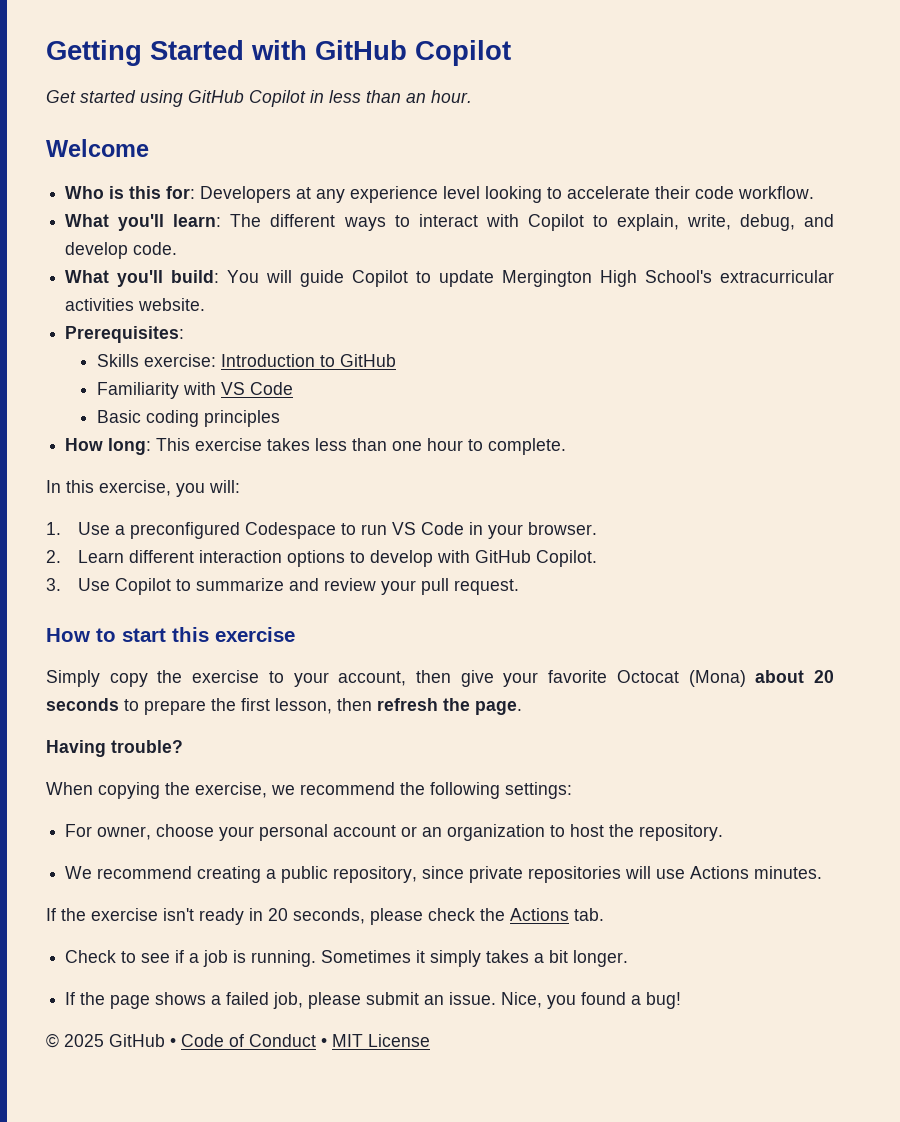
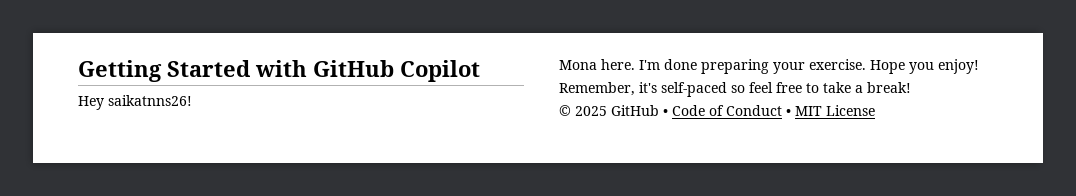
[46,90,472,107] [46,139,149,157] [65,186,815,203] [65,214,835,231] [65,242,178,259] [65,270,834,287] [65,298,206,311] [65,326,185,343] [97,354,397,367] [97,382,294,399] [97,410,281,427] [65,438,567,455] [46,480,240,497] [46,522,597,539] [46,550,597,567] [46,578,519,595] [46,627,295,642] [46,670,834,687] [46,698,522,715] [46,740,183,757] [46,782,572,799] [65,824,724,841] [65,866,823,883] [46,908,604,925] [65,950,629,967] [65,992,682,1009] Get started using GitHub Copilot in less than an hour. // Welcome // Who is this for: Developers at any experience level looking to accelerate their code workflow. // What you'll learn: The different ways to interact with Copilot to explain, write, debug, and develop code. // What you'll build: You will guide Copilot to update Mergington High School's extracurricular activities website. // Prerequisites: // Skills exercise: Introduction to GitHub // Familiarity with VS Code // Basic coding principles // How long: This exercise takes less than one hour to complete. // In this exercise, you will: // 1. Use a preconfigured Codespace to run VS Code in your browser. // 2. Learn different interaction options to develop with GitHub Copilot. // 3. Use Copilot to summarize and review your pull request. // How to start this exercise // Simply copy the exercise to your account, then give your favorite Octocat (Mona) about 20 seconds to prepare the first lesson, then refresh the page. // Having trouble? // When copying the exercise, we recommend the following settings: // For owner, choose your personal account or an organization to host the repository. // We recommend creating a public repository, since private repositories will use Actions minutes. // If the exercise isn't ready in 20 seconds, please check the Actions tab. // Check to see if a job is running. Sometimes it simply takes a bit longer. // If the page shows a failed job, please submit an issue. Nice, you found a bug! -> [78,95,192,110] [559,59,979,74] [559,82,911,97] Hey saikatnns26! // Mona here. I'm done preparing your exercise. Hope you enjoy! // Remember, it's self-paced so feel free to take a break!

